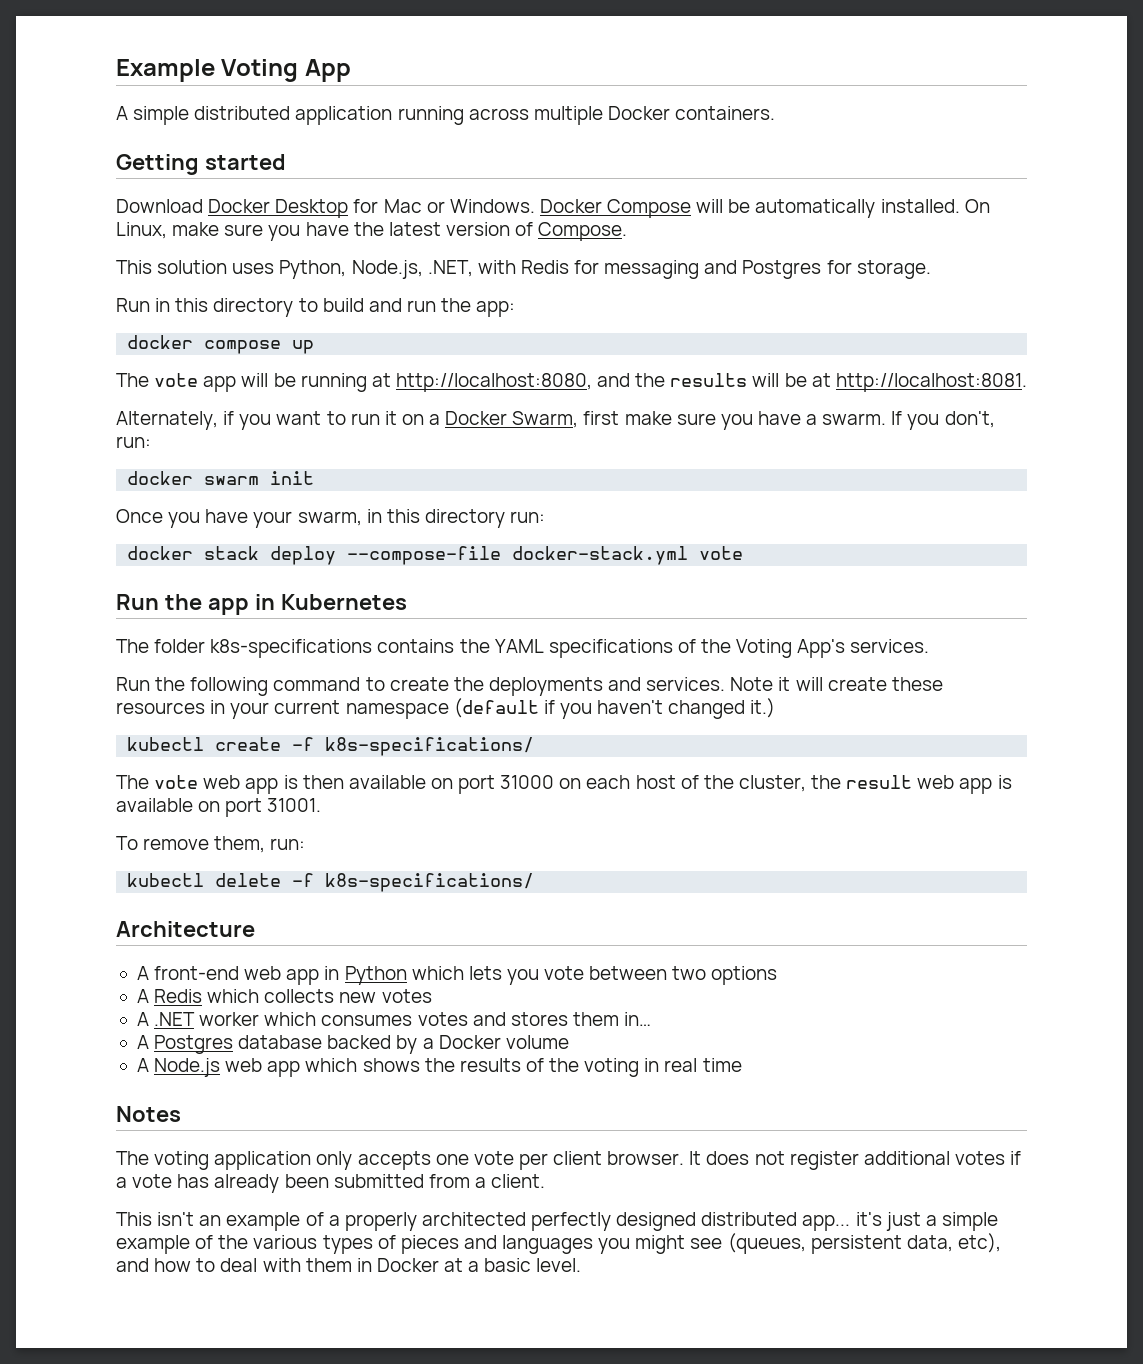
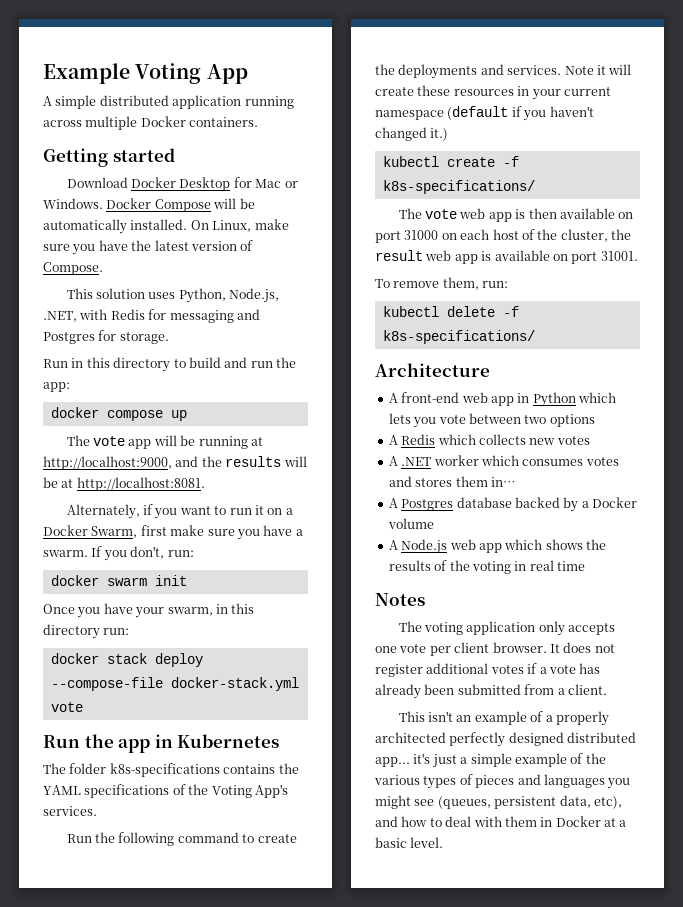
[395,373,592,392] http://localhost:8080, -> [43,456,172,470] http://localhost:9000,

